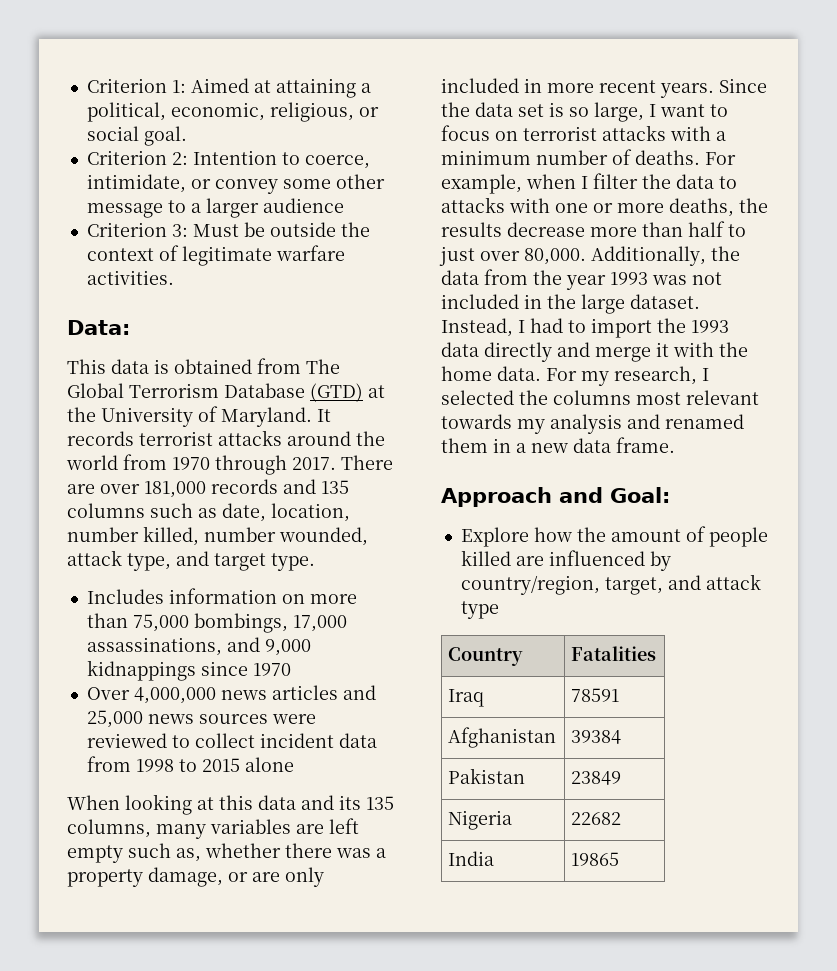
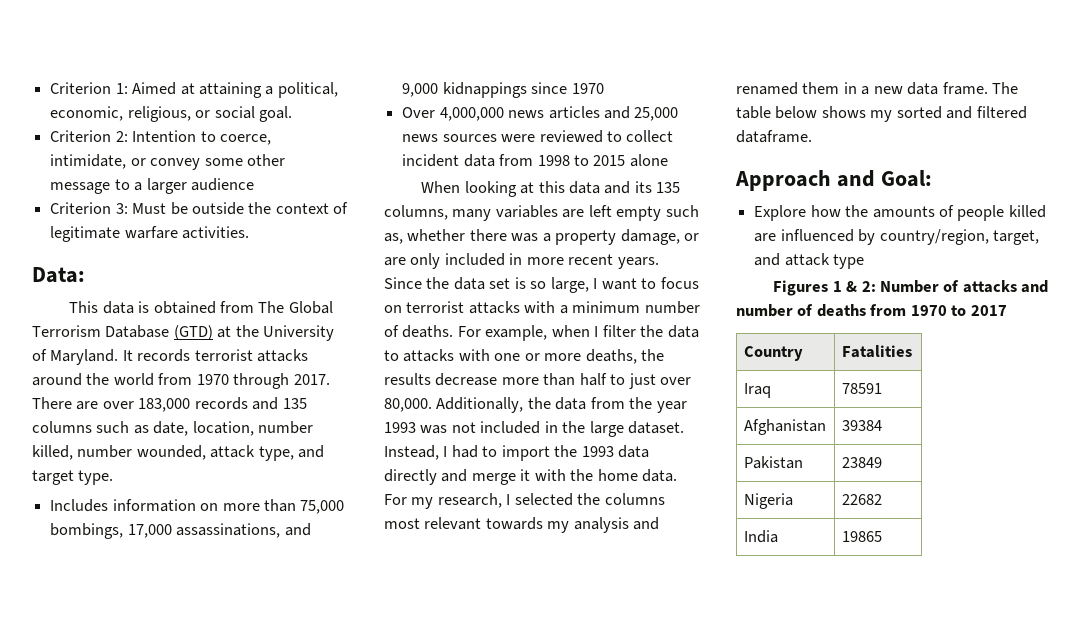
[144,481,206,498] 181,000 -> [138,398,191,412] 183,000
(675, 445) none -> [992,82,1019,94] [736,106,1027,122] [736,130,812,143] The table below shows my sorted and filtered dataframe.
[610,529,681,542] amount -> [872,206,935,218] amounts
(499, 610) none -> [773,280,1049,296] [736,304,1007,317] // Figures 1 & 2: Number of attacks and number of deaths from 1970 to 2017

